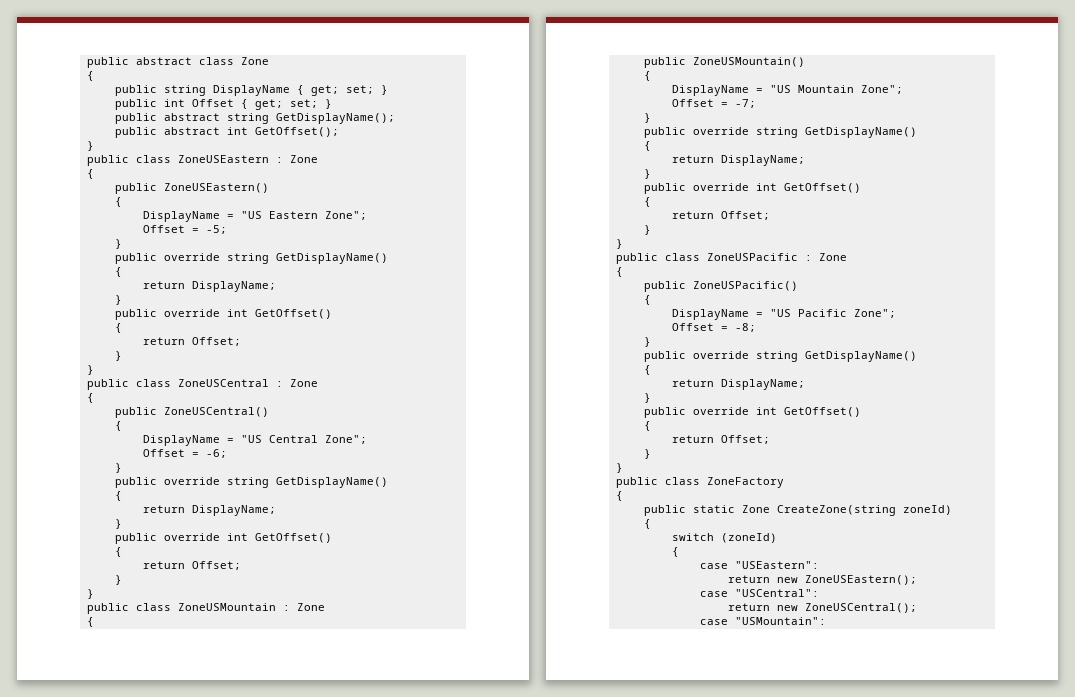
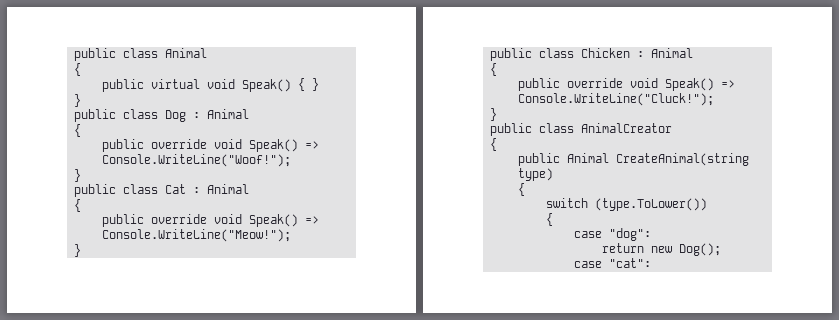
[86,57,269,68] [86,71,94,81] [114,85,388,96] [114,99,332,110] [114,113,395,124] [114,127,339,138] [86,141,94,151] [86,155,318,166] [86,169,94,179] [114,183,269,194] [114,197,122,207] [142,211,367,222] [142,225,227,234] [114,239,122,249] [114,253,388,264] [114,267,122,277] [142,281,276,292] [114,295,122,305] [114,309,332,320] [114,323,122,333] [142,337,241,346] [114,351,122,361] [86,365,94,375] [86,379,318,390] [86,393,94,403] [114,407,269,418] [114,421,122,431] [142,435,367,446] [142,449,227,458] [114,463,122,473] [114,477,388,488] [114,491,122,501] [142,505,276,516] [114,519,122,529] [114,533,332,544] [114,547,122,557] [142,561,241,570] [114,575,122,585] [86,589,94,599] [86,603,325,614] [86,617,94,627] [643,57,805,68] [643,71,651,81] [671,85,903,96] [671,99,756,108] [643,113,651,123] [643,127,917,138] [643,141,651,151] [671,155,805,166] [643,169,651,179] [643,183,861,194] [643,197,651,207] [671,211,770,220] [643,225,651,235] [615,239,623,249] [615,253,847,264] [615,267,623,277] [643,281,798,292] [643,295,651,305] [671,309,896,320] [671,323,756,332] [643,337,651,347] [643,351,917,362] [643,365,651,375] [671,379,805,390] [643,393,651,403] [643,407,861,418] [643,421,651,431] [671,435,770,444] [643,449,651,459] [615,463,623,473] [615,477,784,488] [615,491,623,501] [643,505,952,516] public abstract class Zone // { // public string DisplayName { get; set; } // public int Offset { get; set; } // public abstract string GetDisplayName(); // public abstract int GetOffset(); // } // public class ZoneUSEastern : Zone // { // public ZoneUSEastern() // { // DisplayName = "US Eastern Zone"; // Offset = -5; // } // public override string GetDisplayName() // { // return DisplayName; // } // public override int GetOffset() // { // return Offset; // } // } // public class ZoneUSCentral : Zone // { // public ZoneUSCentral() // { // DisplayName = "US Central Zone"; // Offset = -6; // } // public override string GetDisplayName() // { // return DisplayName; // } // public override int GetOffset() // { // return Offset; // } // } // public class ZoneUSMountain : Zone // { // public ZoneUSMountain() // { // DisplayName = "US Mountain Zone"; // Offset = -7; // } // public override string GetDisplayName() // { // return DisplayName; // } // public override int GetOffset() // { // return Offset; // } // } // public class ZoneUSPacific : Zone // { // public ZoneUSPacific() // { // DisplayName = "US Pacific Zone"; // Offset = -8; // } // public override string GetDisplayName() // { // return DisplayName; // } // public override int GetOffset() // { // return Offset; // } // } // public class ZoneFactory // { // public static Zone CreateZone(string zoneId) -> [73,48,207,61] [73,63,81,76] [101,78,319,92] [73,94,81,107] [73,109,249,122] [73,124,81,137] [101,139,319,152] [101,154,291,167] [73,169,81,182] [73,184,249,197] [73,199,81,212] [101,214,319,227] [101,229,291,242] [73,244,81,257] [489,48,693,61] [489,63,497,76] [517,78,735,91] [517,93,714,106] [489,108,497,121] [489,123,672,136] [489,138,497,151] [517,153,749,166] [517,168,553,181] public class Animal // { // public virtual void Speak() { } // } // public class Dog : Animal // { // public override void Speak() => Console.WriteLine("Woof!"); // } // public class Cat : Animal // { // public override void Speak() => Console.WriteLine("Meow!"); // } // public class Chicken : Animal // { // public override void Speak() => Console.WriteLine("Cluck!"); // } // public class AnimalCreator // { // public Animal CreateAnimal(string type)
[720,533,777,543] (zoneId) -> [594,198,707,211] (type.ToLower())
[734,561,819,569] [727,575,917,585] [699,589,819,597] [727,603,917,613] [699,617,826,625] "USEastern": // return new ZoneUSEastern(); // case "USCentral": // return new ZoneUSCentral(); // case "USMountain": -> [608,228,651,241] [601,243,721,256] [573,258,651,268] "dog": // return new Dog(); // case "cat":

